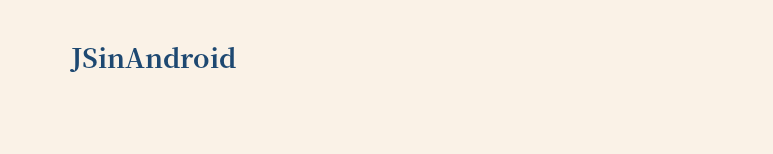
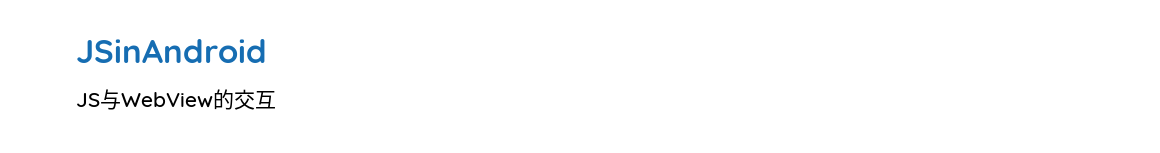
(236, 59) none -> [76,89,276,110] // JS与WebView的交互

